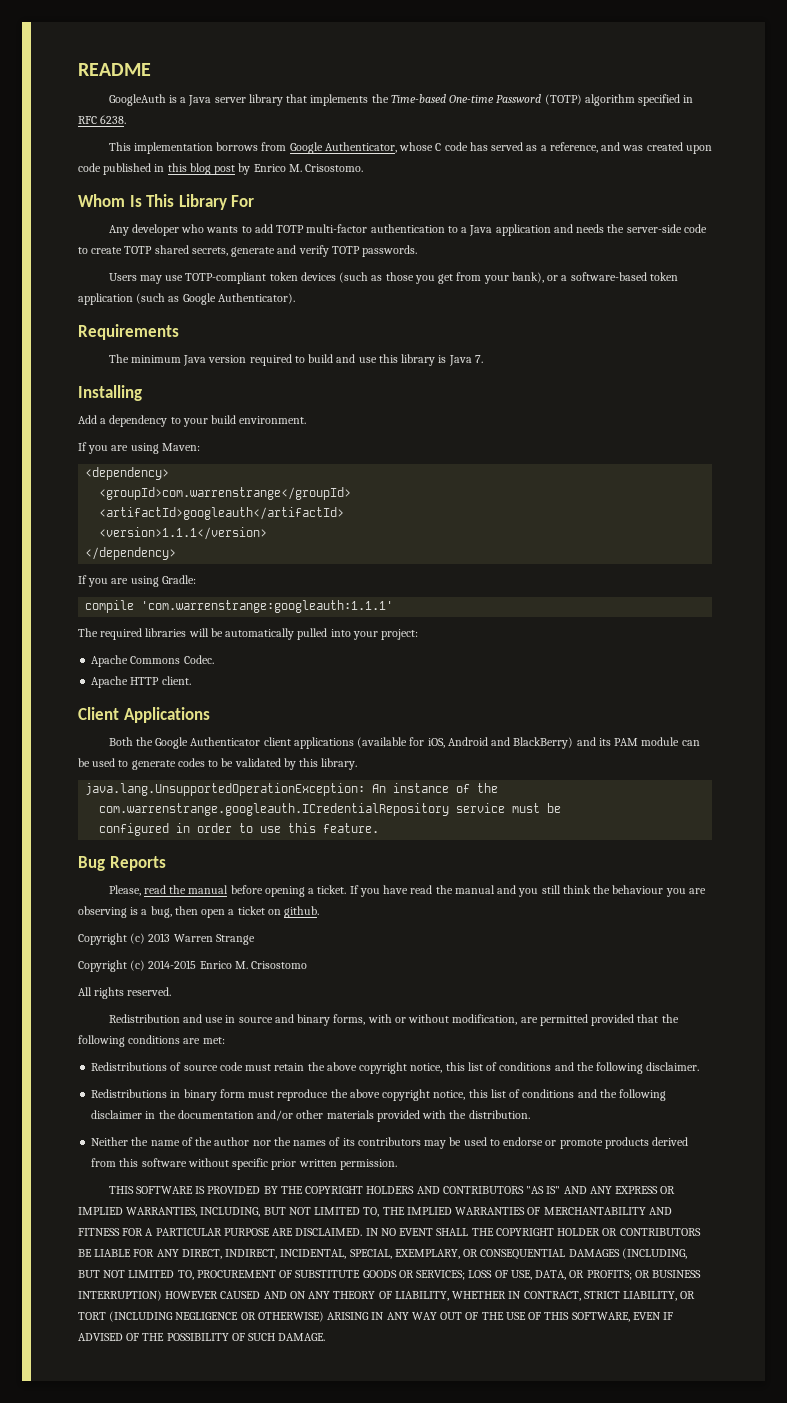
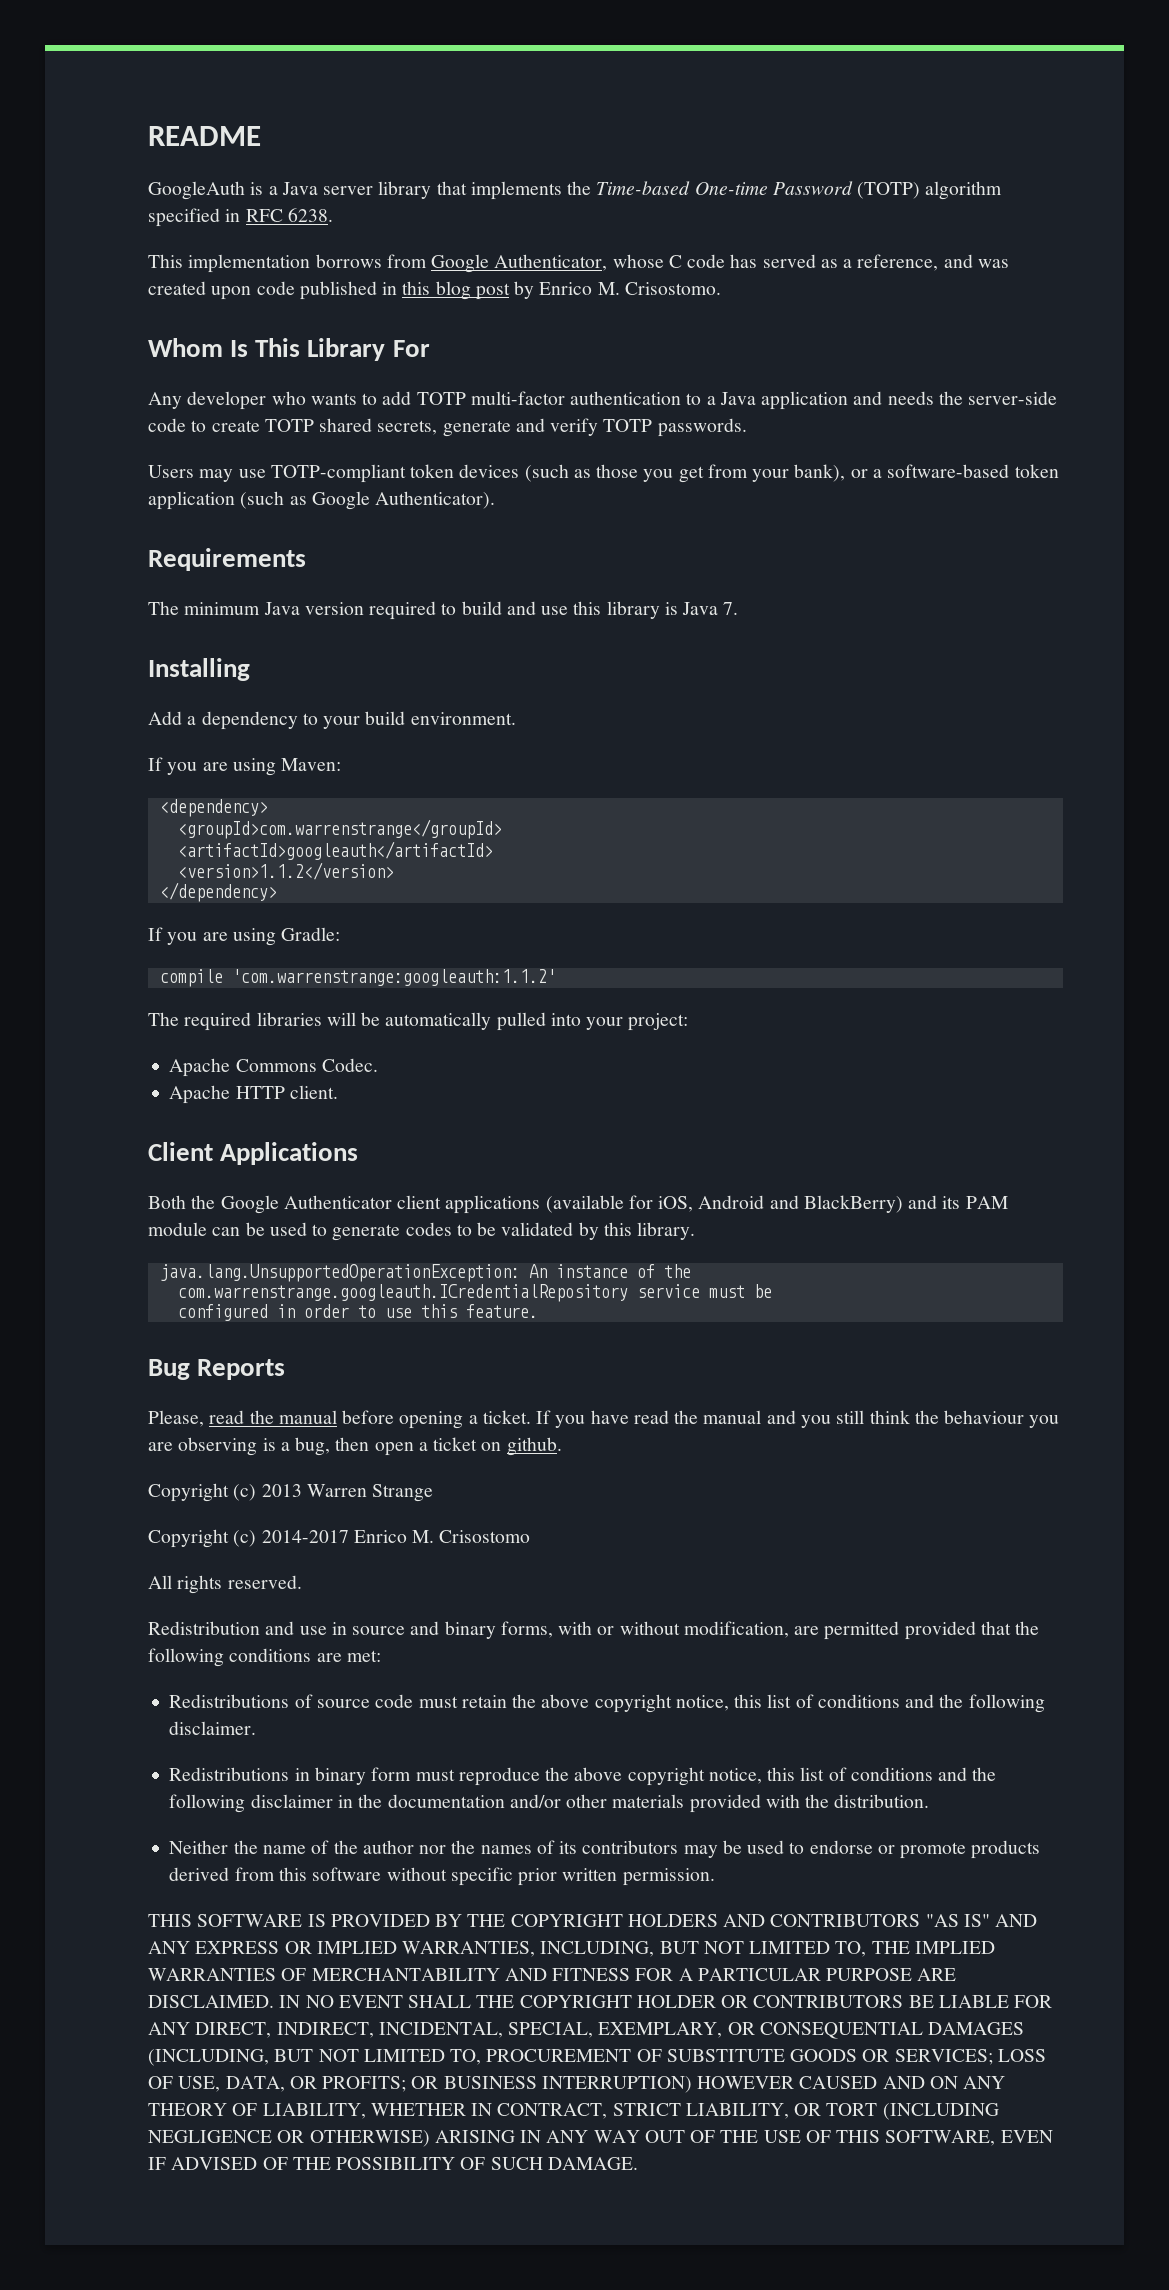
[99,527,268,540] <version>1.1.1</version> -> [177,862,394,880] <version>1.1.2</version>
[141,600,394,613] 'com.warrenstrange:googleauth:1.1.1' -> [231,969,556,986] 'com.warrenstrange:googleauth:1.1.2'
[148,960,197,969] 2014-2015 -> [261,1530,349,1543] 2014-2017

